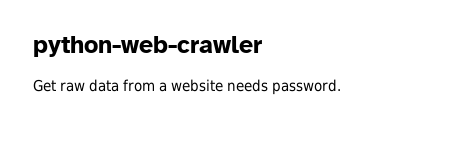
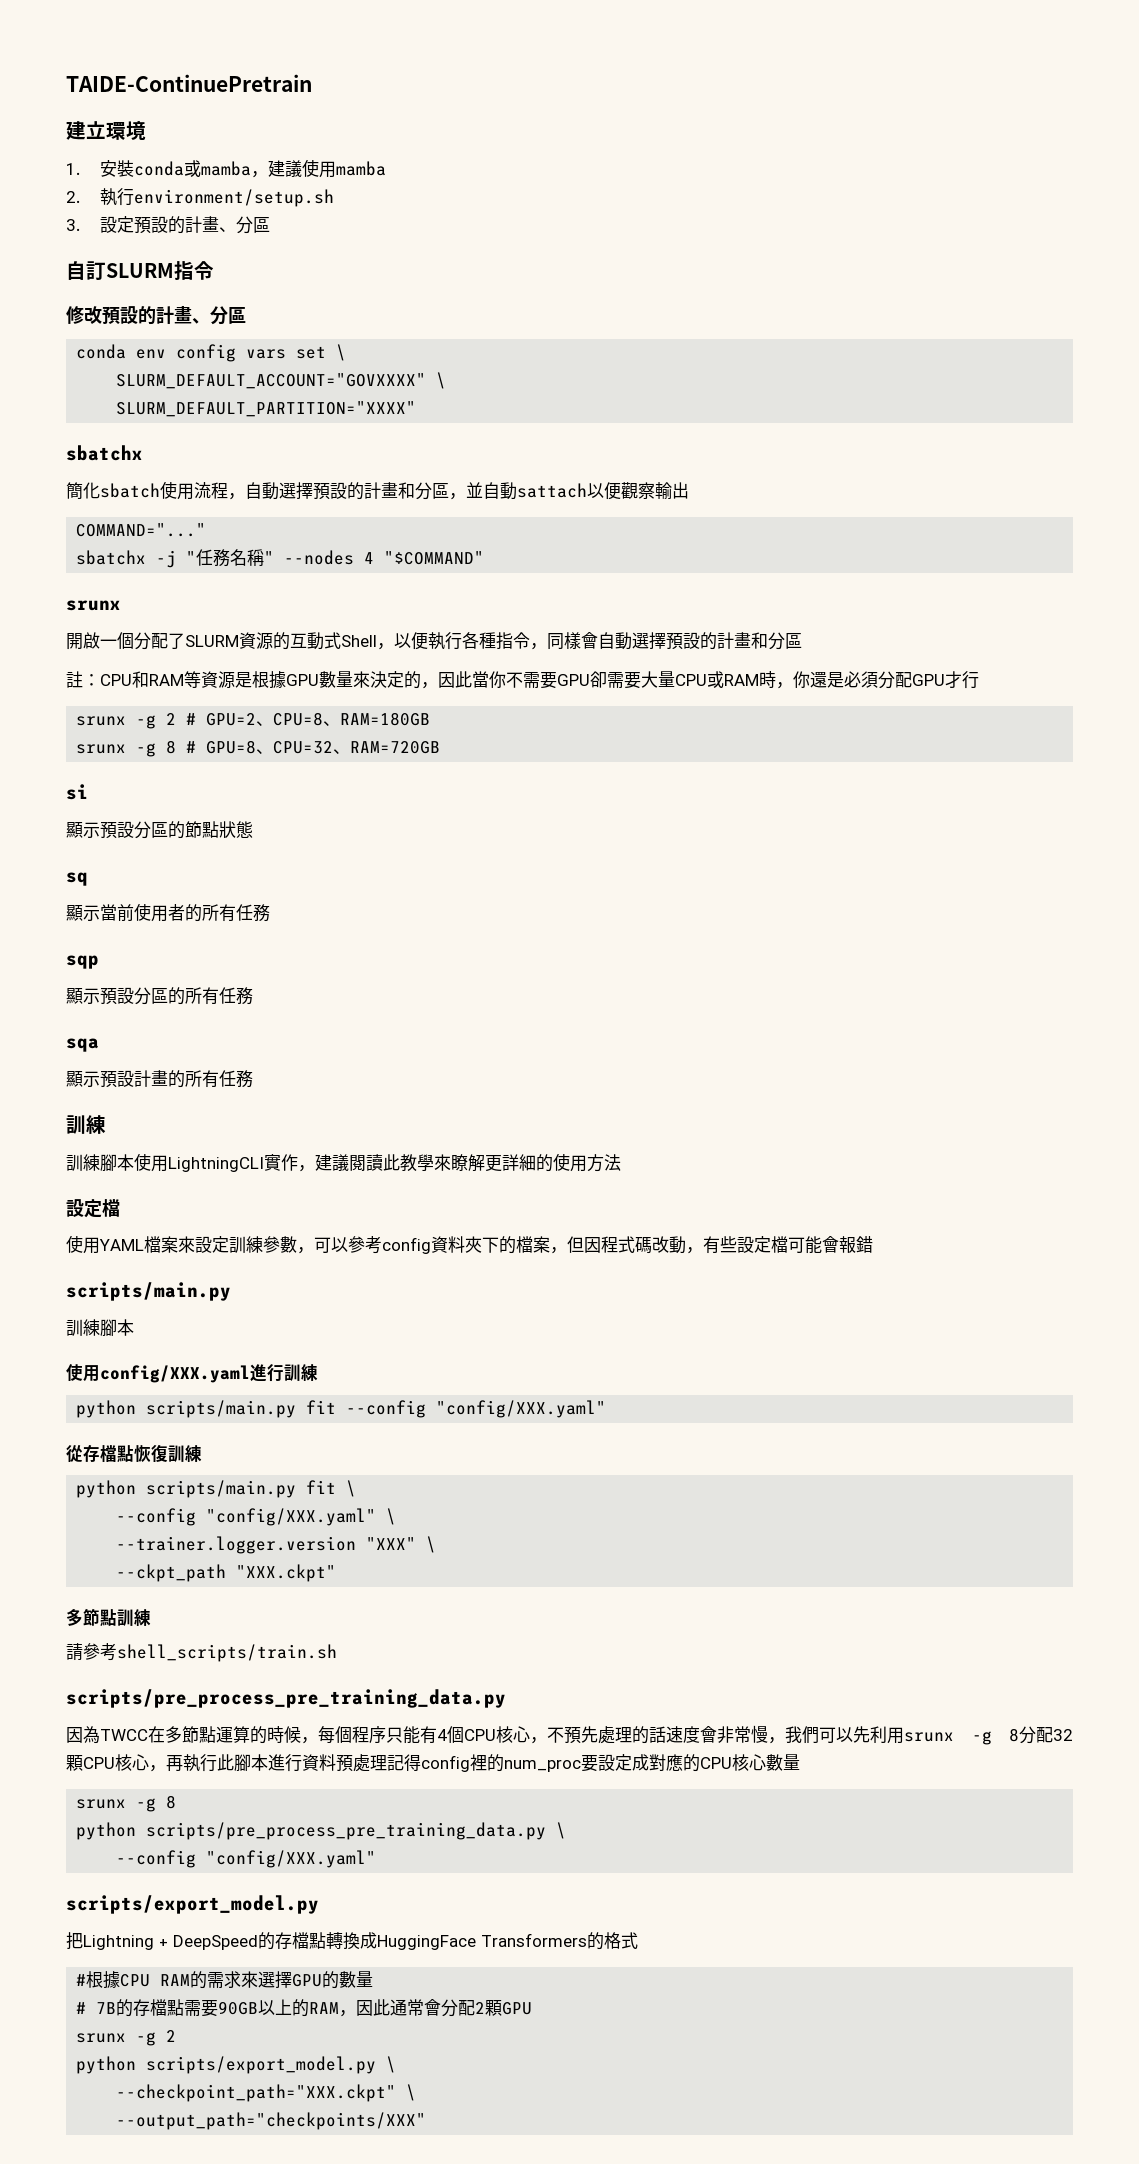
[33,36,262,57] [33,79,342,95] python-web-crawler // Get raw data from a website needs password. -> [66,74,312,92] [66,121,146,140] [66,159,386,178] [66,188,334,207] [66,216,270,234] [66,261,214,281] [66,306,246,325] [76,344,347,362] [116,372,447,389] [116,401,417,417] [66,445,143,461] [66,481,689,500] [76,523,207,537] [76,549,485,568] [66,600,121,611] [66,632,802,650] [66,671,979,689] [76,712,431,729] [76,740,441,757] [66,784,88,800] [66,821,253,839] [66,872,88,886] [66,903,270,922] [66,955,99,969] [66,987,253,1005] [66,1038,99,1052] [66,1070,253,1088] [66,1115,106,1134] [66,1153,621,1172] [66,1199,120,1218] [66,1235,873,1254] [66,1282,231,1301] [66,1319,134,1337] [66,1364,318,1383] [76,1400,607,1418] [66,1444,202,1463] [76,1480,357,1498] [116,1508,397,1526] [116,1536,437,1554] [116,1564,337,1582] [66,1608,151,1626] [66,1643,337,1662] [66,1689,506,1708] [66,1725,1073,1745] [66,1754,800,1772] [76,1795,177,1812] [76,1822,567,1840] [116,1850,377,1868] [66,1895,319,1914] [66,1932,638,1950] [76,1971,374,1989] [76,1999,533,2017] [76,2030,177,2046] [76,2056,397,2074] [116,2084,417,2102] [116,2112,427,2130] TAIDE-ContinuePretrain // 建立環境 // 1.安裝conda或mamba，建議使用mamba // 2.執行environment/setup.sh // 3.設定預設的計畫、分區 // 自訂SLURM指令 // 修改預設的計畫、分區 // conda env config vars set \ // SLURM_DEFAULT_ACCOUNT="GOVXXXX" \ // SLURM_DEFAULT_PARTITION="XXXX" // sbatchx // 簡化sbatch使用流程，自動選擇預設的計畫和分區，並自動sattach以便觀察輸出 // COMMAND="..." // sbatchx -j "任務名稱" --nodes 4 "$COMMAND" // srunx // 開啟一個分配了SLURM資源的互動式Shell，以便執行各種指令，同樣會自動選擇預設的計畫和分區 // 註：CPU和RAM等資源是根據GPU數量來決定的，因此當你不需要GPU卻需要大量CPU或RAM時，你還是必須分配GPU才行 // srunx -g 2 # GPU=2、CPU=8、RAM=180GB // srunx -g 8 # GPU=8、CPU=32、RAM=720GB // si // 顯示預設分區的節點狀態 // sq // 顯示當前使用者的所有任務 // sqp // 顯示預設分區的所有任務 // sqa // 顯示預設計畫的所有任務 // 訓練 // 訓練腳本使用LightningCLI實作，建議閱讀此教學來瞭解更詳細的使用方法 // 設定檔 // 使用YAML檔案來設定訓練參數，可以參考config資料夾下的檔案，但因程式碼改動，有些設定檔可能會報錯 // scripts/main.py // 訓練腳本 // 使用config/XXX.yaml進行訓練 // python scripts/main.py fit --config "config/XXX.yaml" // 從存檔點恢復訓練 // python scripts/main.py fit \ // --config "config/XXX.yaml" \ // --trainer.logger.version "XXX" \ // --ckpt_path "XXX.ckpt" // 多節點訓練 // 請參考shell_scripts/train.sh // scripts/pre_process_pre_training_data.py // 因為TWCC在多節點運算的時候，每個程序只能有4個CPU核心，不預先處理的話速度會非常慢，我們可以先利用srunx -g 8分配32顆CPU核心，再執行此腳本進行資料預處理記得config裡的num_proc要設定成對應的CPU核心數量 // srunx -g 8 // python scripts/pre_process_pre_training_data.py \ // --config "config/XXX.yaml" // scripts/export_model.py // 把Lightning + DeepSpeed的存檔點轉換成HuggingFace Transformers的格式 // #根據CPU RAM的需求來選擇GPU的數量 // # 7B的存檔點需要90GB以上的RAM，因此通常會分配2顆GPU // srunx -g 2 // python scripts/export_model.py \ // --checkpoint_path="XXX.ckpt" \ // --output_path="checkpoints/XXX"

